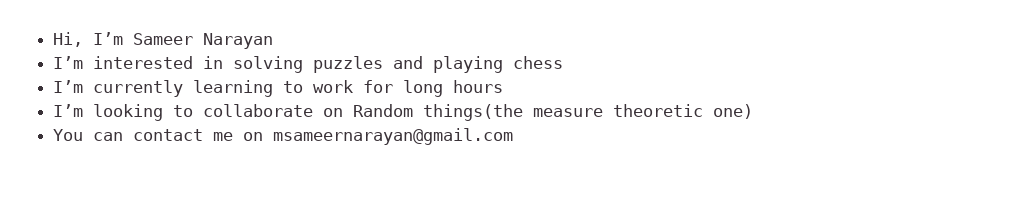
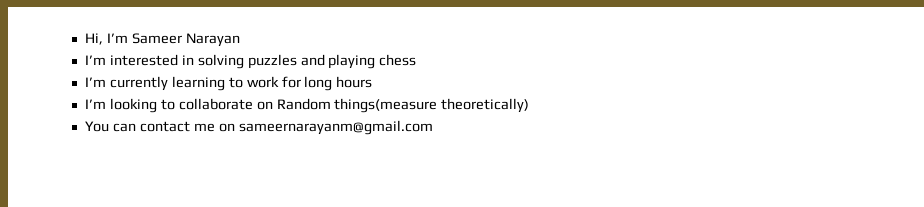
[423,104,754,121] things(the measure theoretic one) -> [334,98,530,113] things(measure theoretically)
[273,128,514,145] msameernarayan@gmail.com -> [238,120,433,135] sameernarayanm@gmail.com

